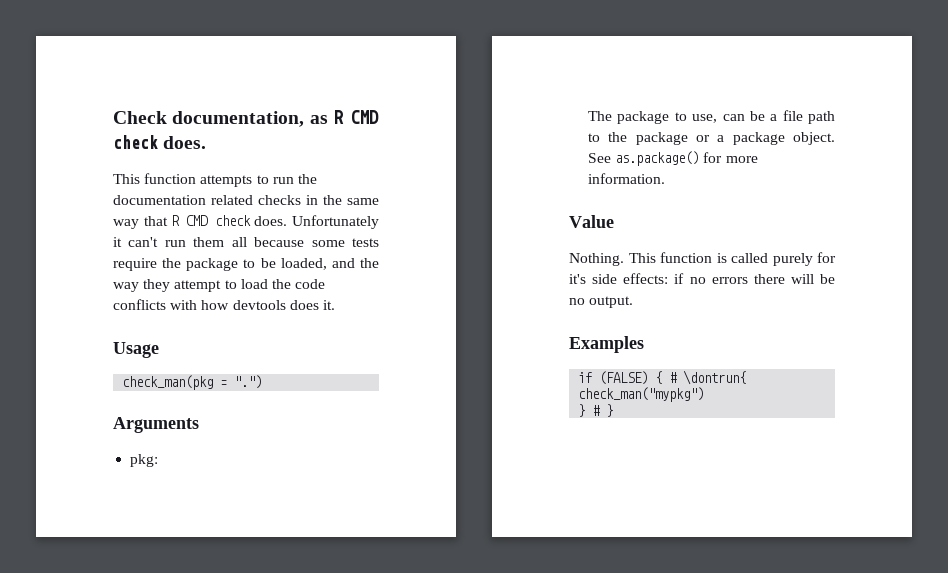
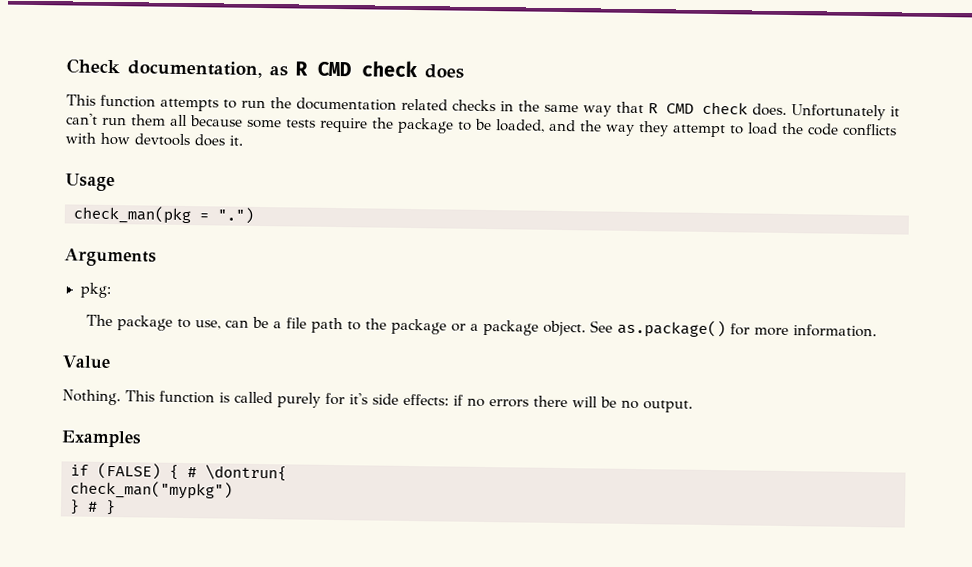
[163,136,207,149] does. -> [424,64,464,79] does

